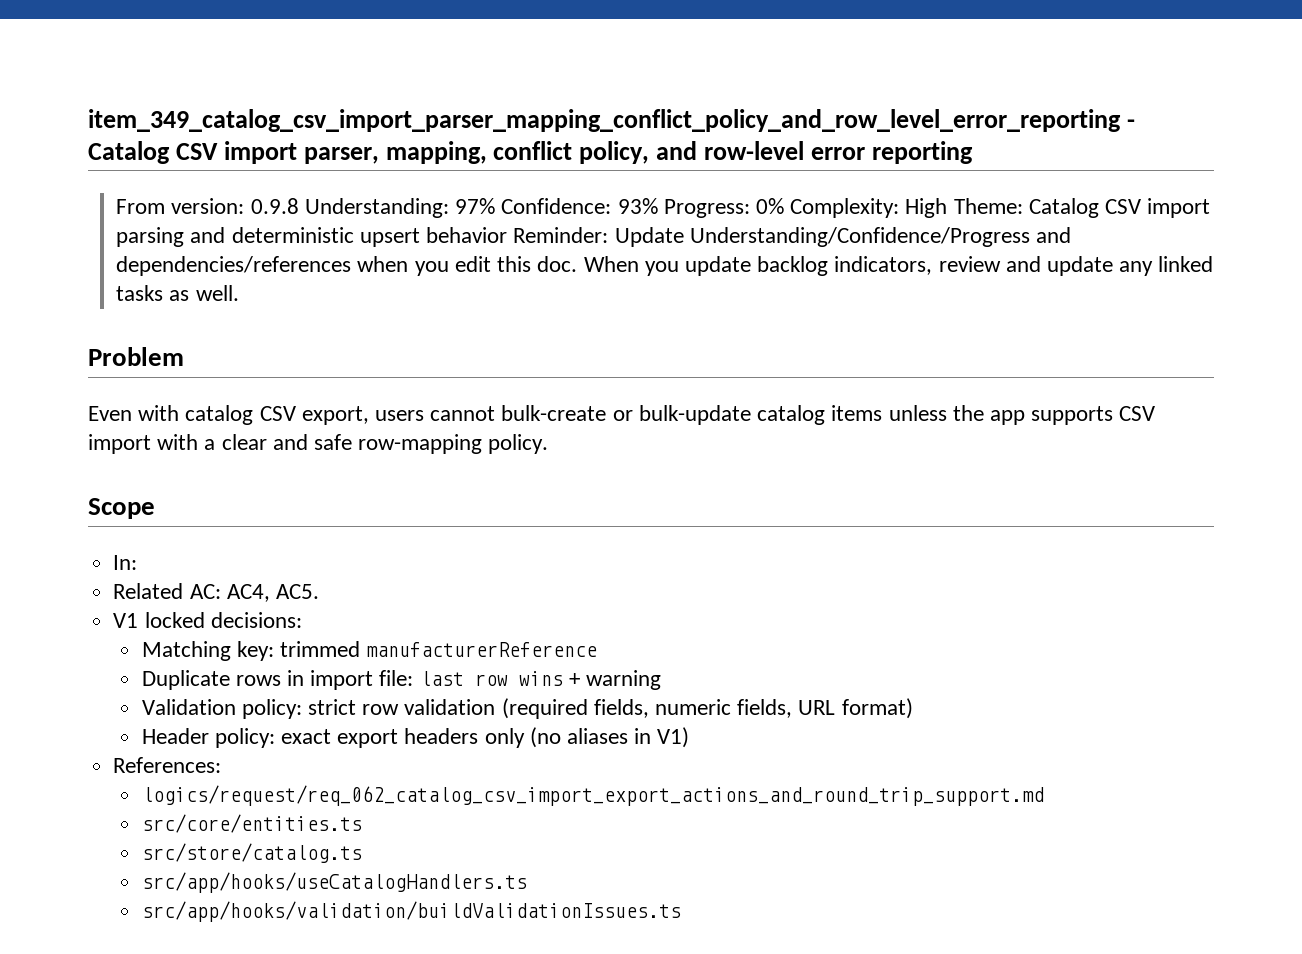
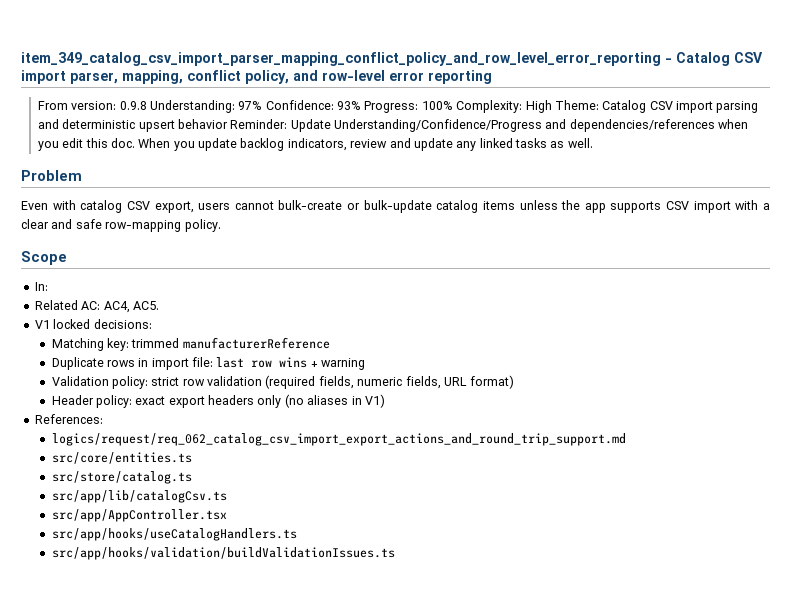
[755,198,784,214] 0% -> [421,101,453,110] 100%
(362, 853) none -> [51,490,227,503] [51,509,227,522] // src/app/lib/catalogCsv.ts // src/app/AppController.tsx

